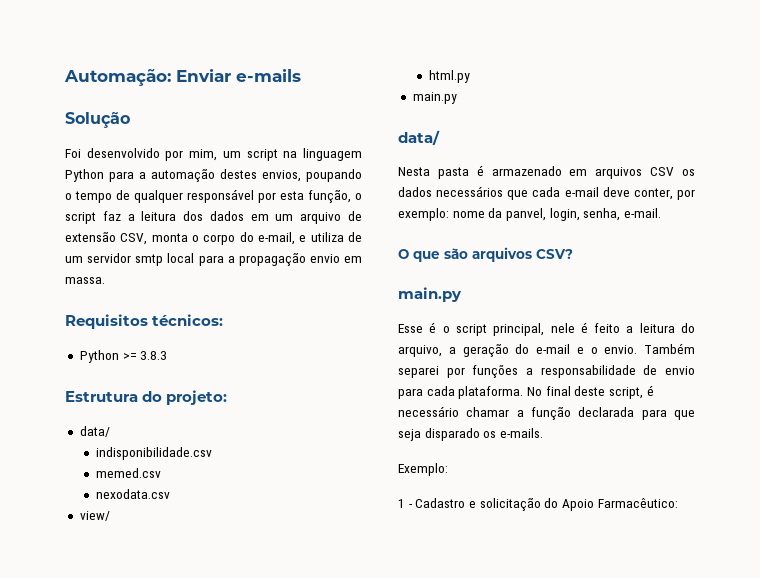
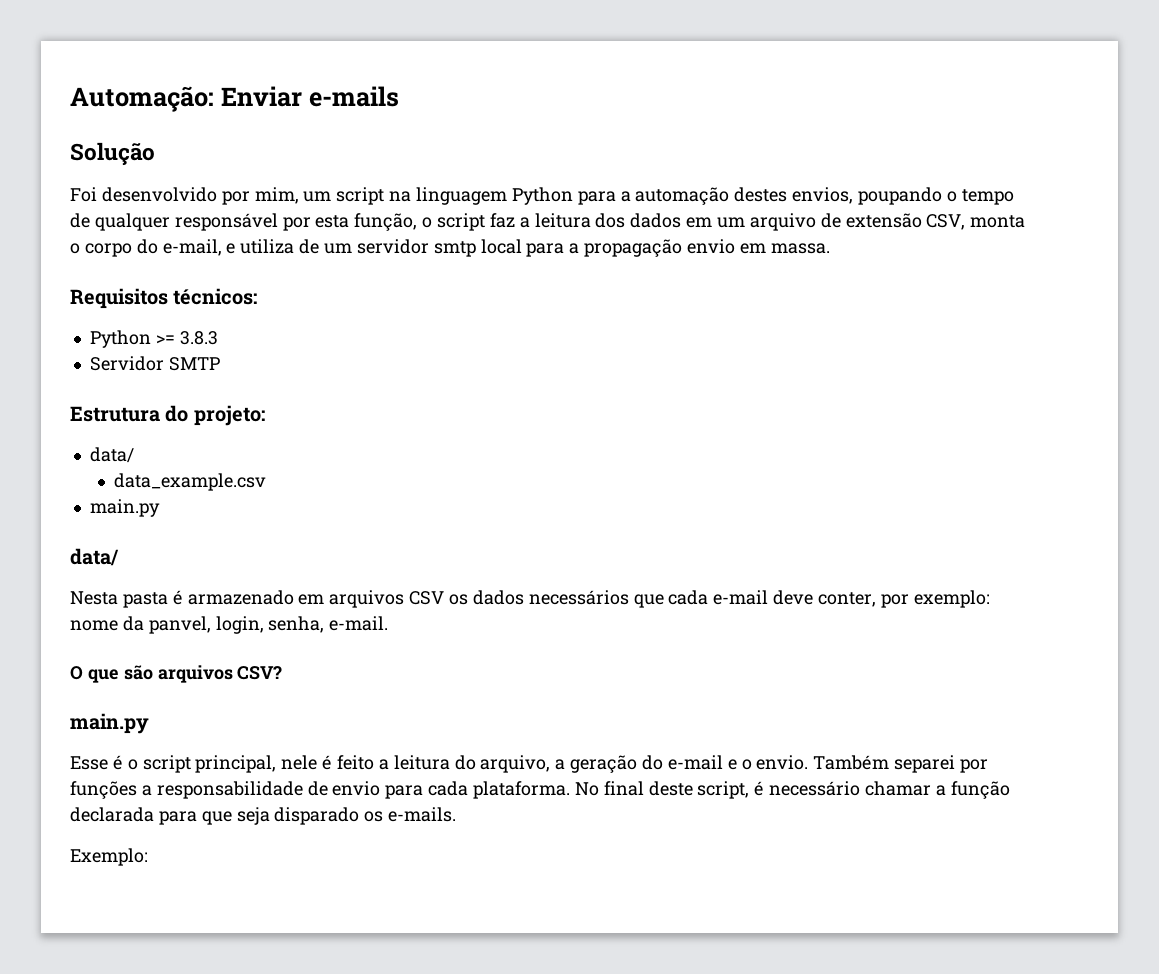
(168, 355) none -> [89,356,220,371] // Servidor SMTP
[95,447,212,460] [95,468,161,478] [95,489,170,499] [79,511,110,521] [428,70,470,83] indisponibilidade.csv // memed.csv // nexodata.csv // view/ // html.py -> [114,473,267,491] data_example.csv
[398,497,678,511] // 1 - Cadastro e solicitação do Apoio Farmacêutico: -> (148, 857) none

